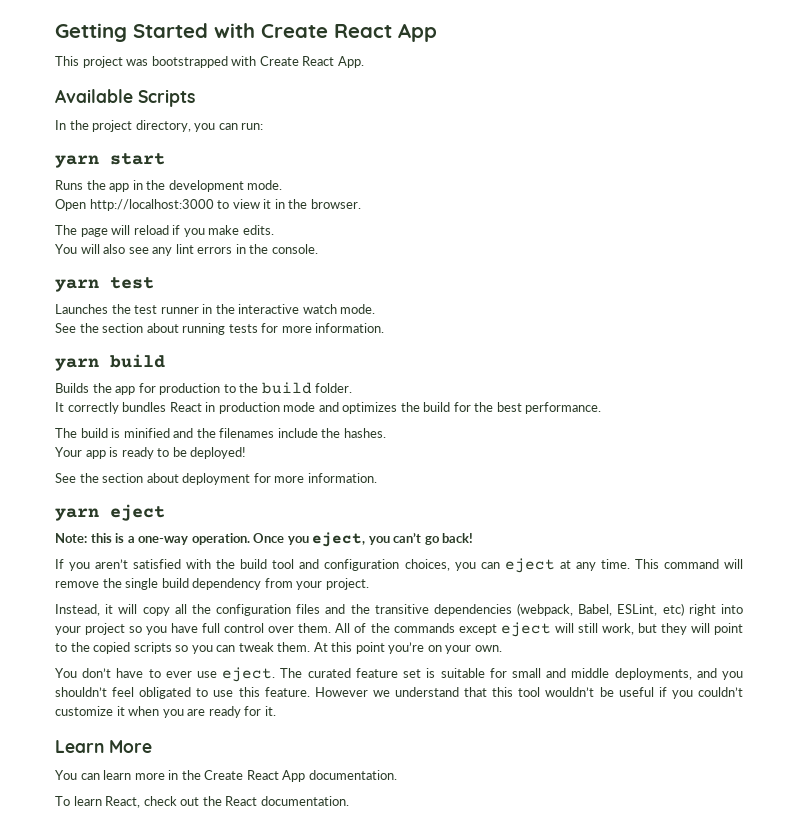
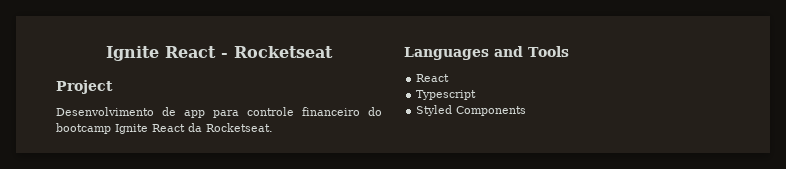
[55,23,437,42] [55,56,364,68] [55,89,195,107] [55,120,264,132] [55,153,165,168] [55,180,283,192] [55,199,361,211] [55,225,274,237] [55,244,318,256] [55,277,154,292] [55,304,376,314] [55,323,385,335] [55,354,165,371] [55,382,353,395] [55,402,602,414] [55,428,386,438] [55,447,247,459] [55,473,377,485] [55,504,165,521] [55,532,474,547] [55,558,743,573] [55,578,369,590] [55,603,743,616] [55,622,743,637] [55,642,502,654] [55,667,743,682] [55,687,743,699] [55,706,276,718] [55,740,152,753] [55,770,397,782] [55,796,349,808] Getting Started with Create React App // This project was bootstrapped with Create React App. // Available Scripts // In the project directory, you can run: // yarn start // Runs the app in the development mode. // Open http://localhost:3000 to view it in the browser. // The page will reload if you make edits. // You will also see any lint errors in the console. // yarn test // Launches the test runner in the interactive watch mode. // See the section about running tests for more information. // yarn build // Builds the app for production to the build folder. // It correctly bundles React in production mode and optimizes the build for the best performance. // The build is minified and the filenames include the hashes. // Your app is ready to be deployed! // See the section about deployment for more information. // yarn eject // Note: this is a one-way operation. Once you eject, you can’t go back! // If you aren’t satisfied with the build tool and configuration choices, you can eject at any time. This command will remove the single build dependency from your project. // Instead, it will copy all the configuration files and the transitive dependencies (webpack, Babel, ESLint, etc) right into your project so you have full control over them. All of the commands except eject will still work, but they will point to the copied scripts so you can tweak them. At this point you’re on your own. // You don’t have to ever use eject. The curated feature set is suitable for small and middle deployments, and you shouldn’t feel obligated to use this feature. However we understand that this tool wouldn’t be useful if you couldn’t customize it when you are ready for it. // Learn More // You can learn more in the Create React App documentation. // To learn React, check out the React documentation. -> [106,46,333,61] [56,80,113,94] [56,107,382,118] [56,123,273,134] [404,46,569,60] [416,74,450,82] [416,90,477,100] [416,105,527,116] Ignite React - Rocketseat // Project // Desenvolvimento de app para controle financeiro do bootcamp Ignite React da Rocketseat. // Languages and Tools // React // Typescript // Styled Components

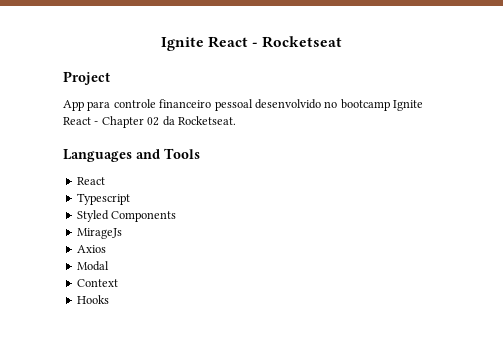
[56,107,382,118] [56,123,185,134] Desenvolvimento de app para controle financeiro do bootcamp Ignite React -> [63,99,423,111] [63,116,160,128] App para controle financeiro pessoal desenvolvido no bootcamp Ignite React - Chapter 02
(527, 111) none -> [76,228,122,239] [76,245,106,253] [76,261,109,271] [76,279,118,287] [76,295,109,304] // MirageJs // Axios // Modal // Context // Hooks

